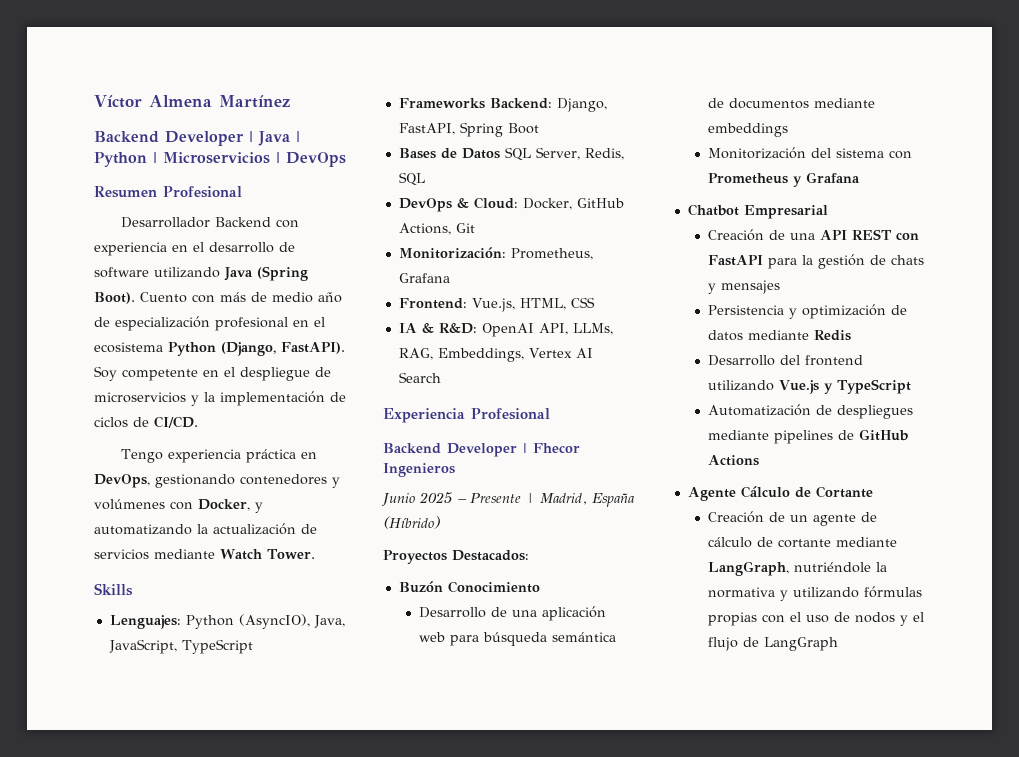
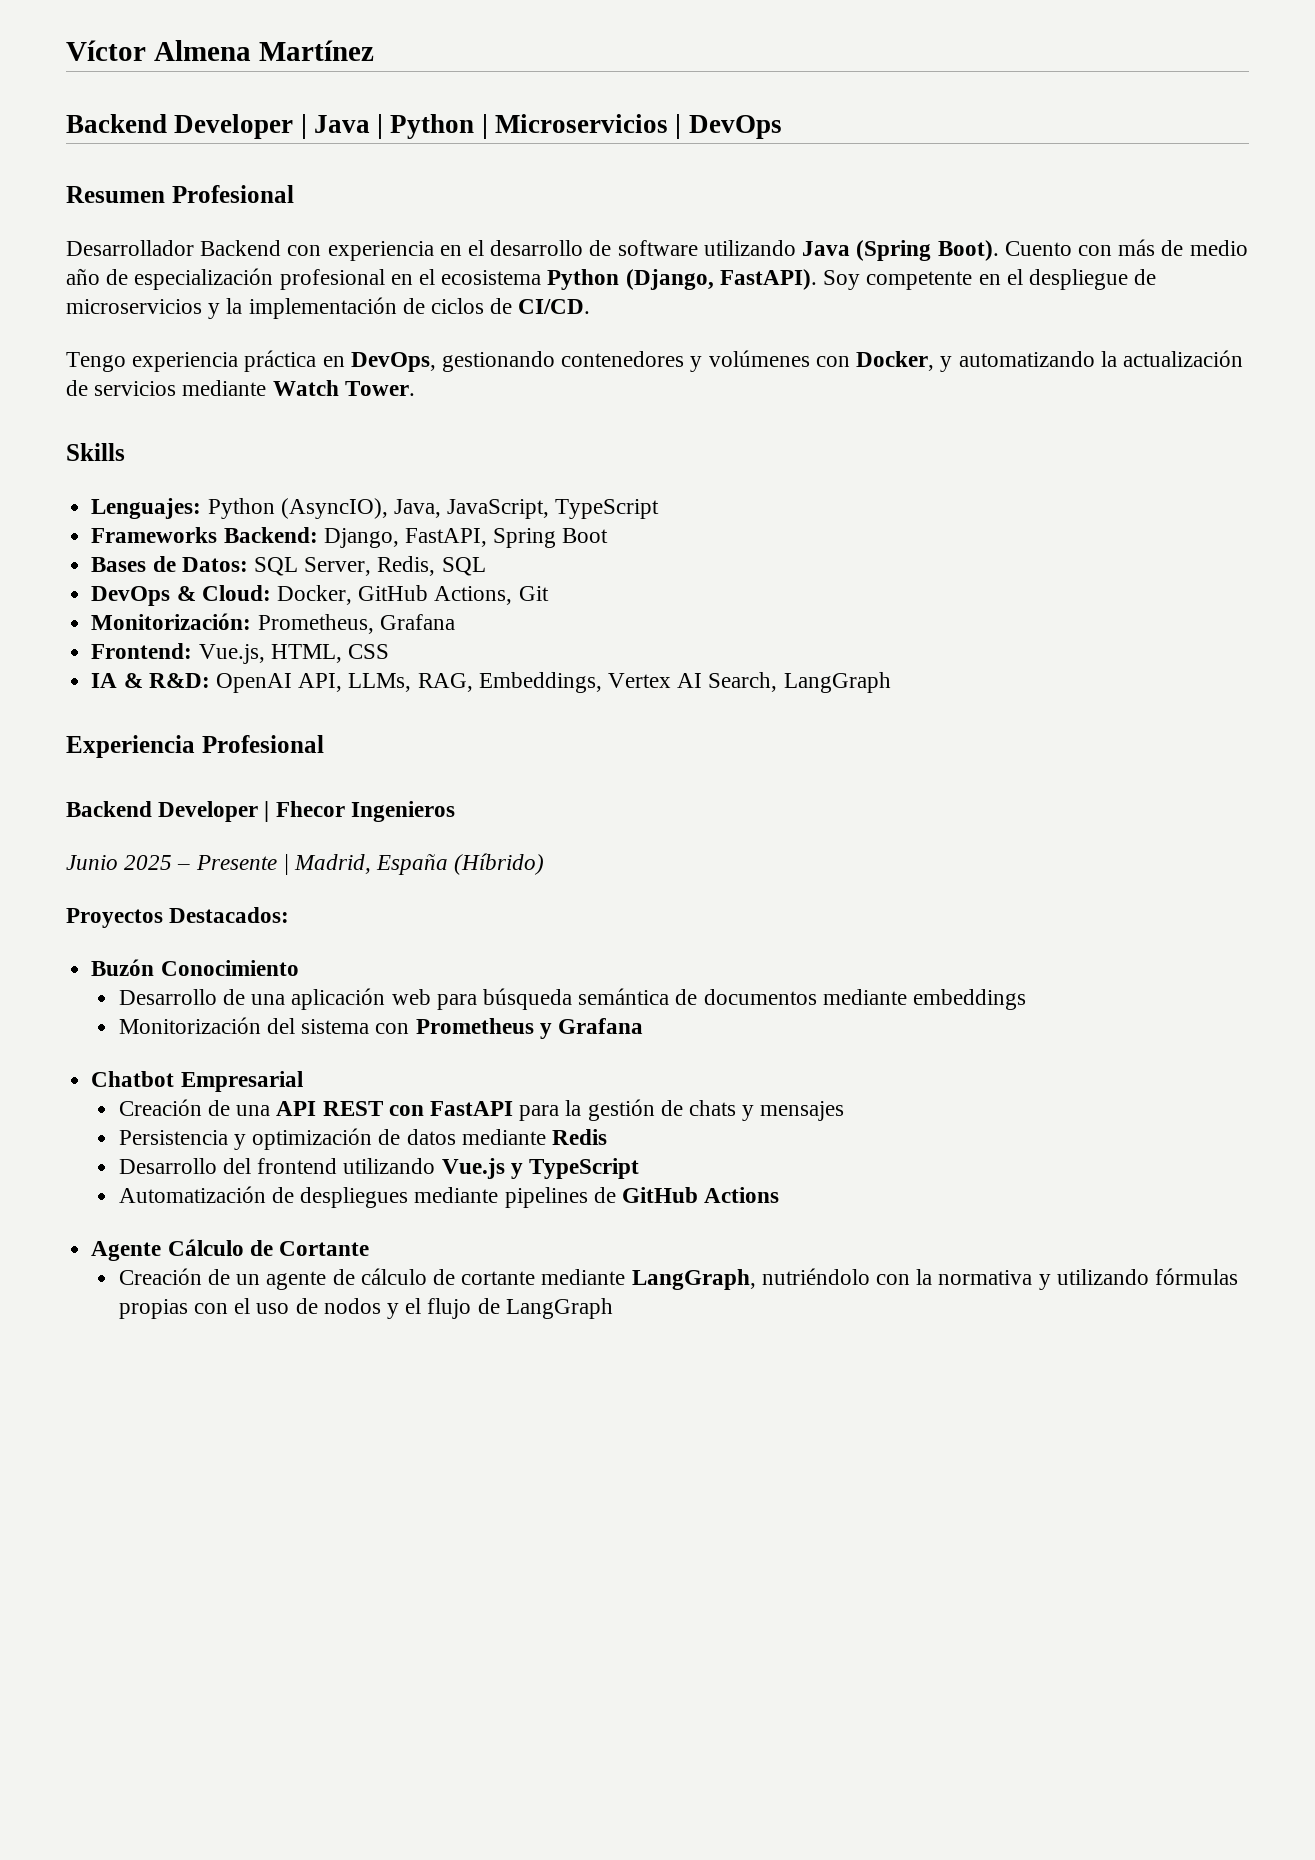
[461,148,500,159] Datos -> [181,557,248,572] Datos:
[398,372,441,383] Search -> [708,672,891,693] Search, LangGraph
[794,562,872,573] nutriéndole -> [761,1268,911,1285] nutriéndolo con

